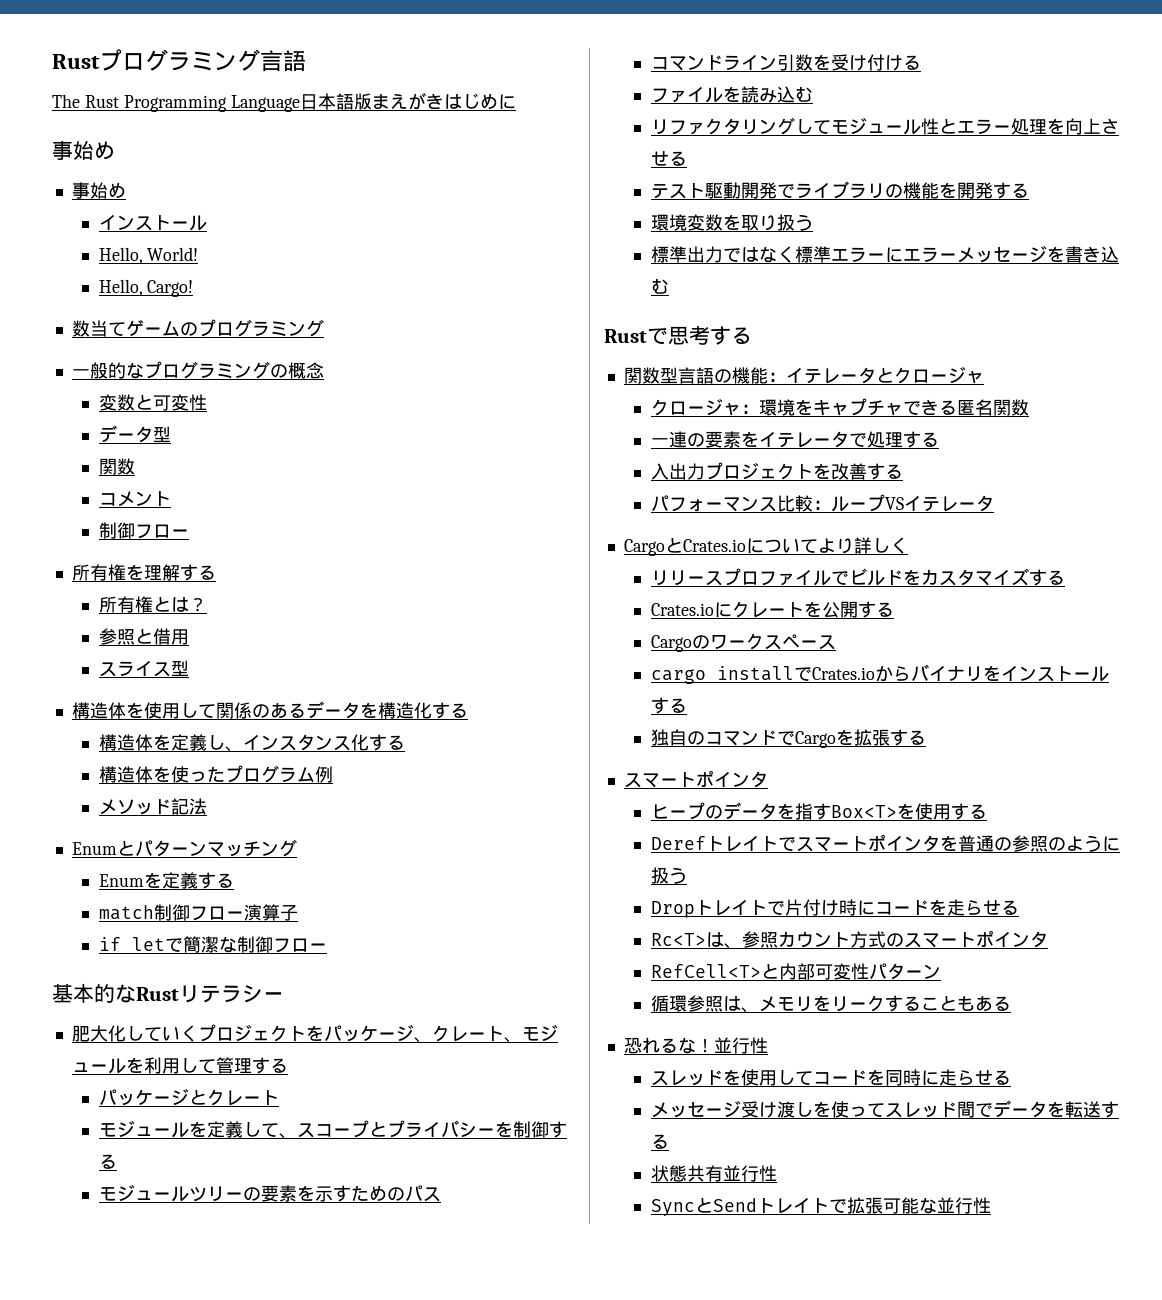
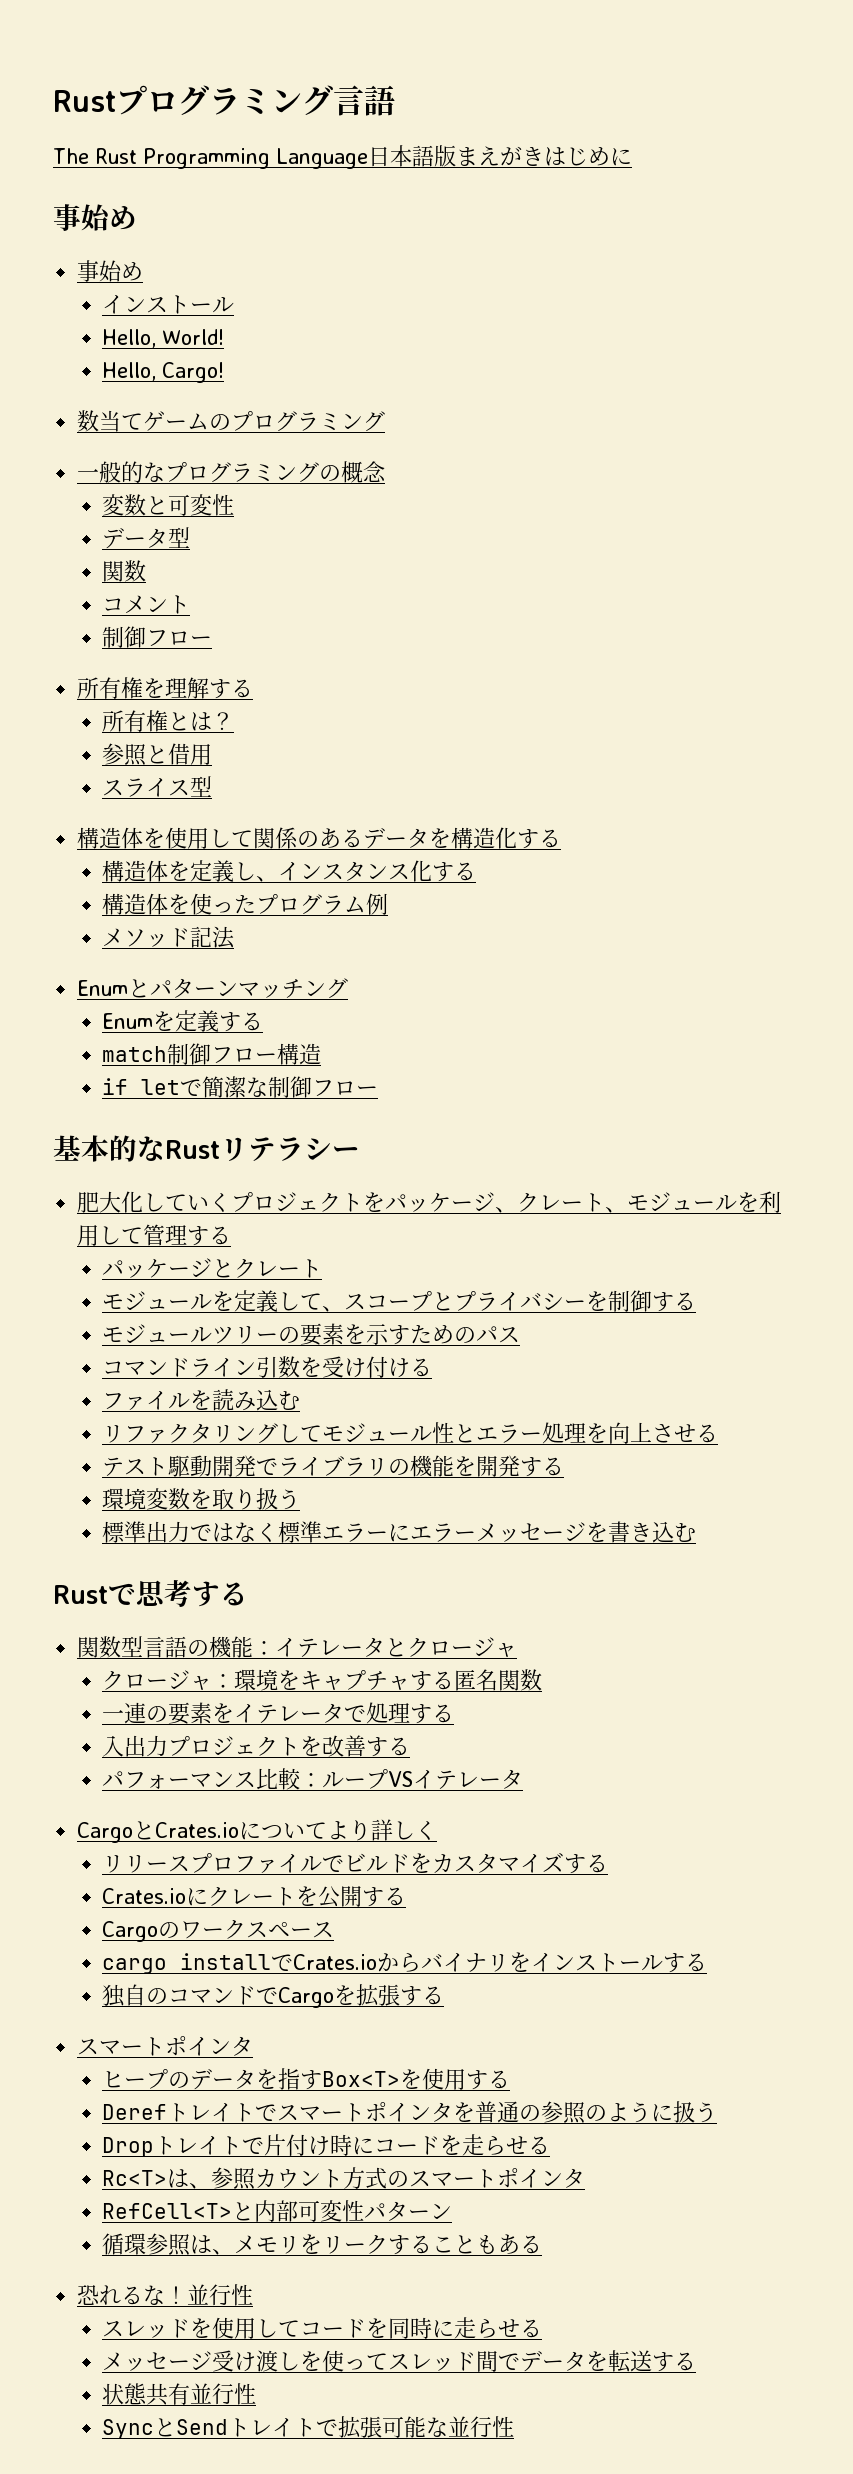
[243,904,298,921] 演算子 -> [277,1043,322,1065] 構造
[902,399,939,416] でき -> [410,1671,433,1691] す

